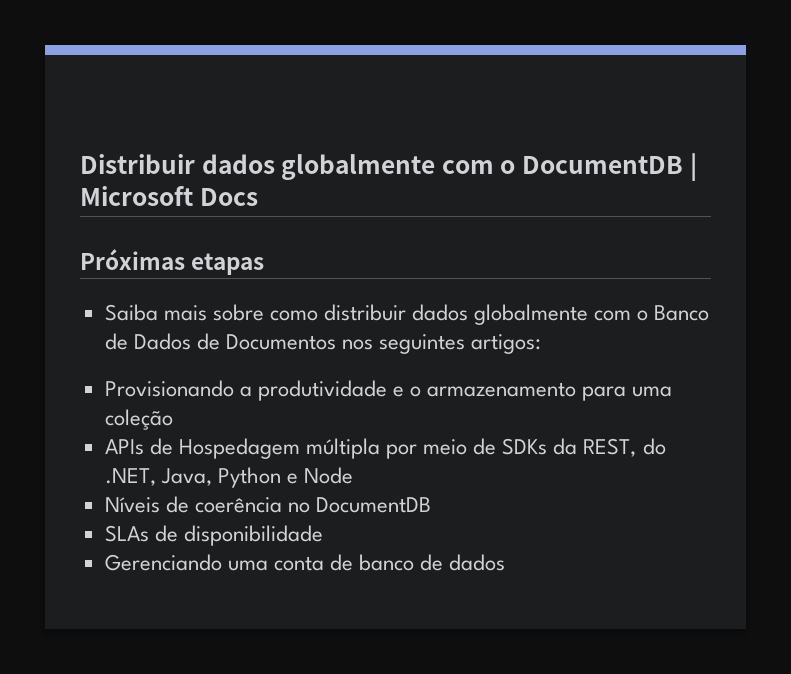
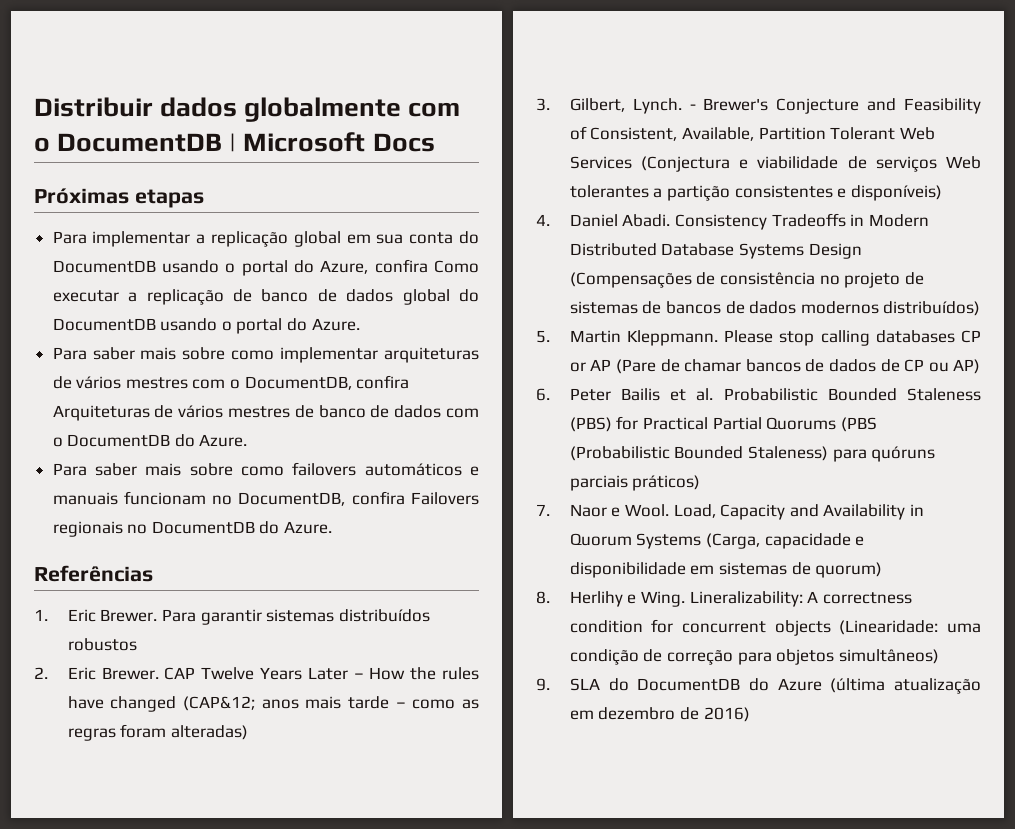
[104,304,710,325] [104,333,542,354] [104,380,673,401] [104,409,173,430] [104,438,666,459] [104,467,354,488] [104,496,432,513] [104,525,323,546] [104,554,506,571] Saiba mais sobre como distribuir dados globalmente com o Banco de Dados de Documentos nos seguintes artigos: // Provisionando a produtividade e o armazenamento para uma coleção // APIs de Hospedagem múltipla por meio de SDKs da REST, do .NET, Java, Python e Node // Níveis de coerência no DocumentDB // SLAs de disponibilidade // Gerenciando uma conta de banco de dados -> [52,231,480,247] [52,259,479,276] [52,289,480,305] [52,318,360,334] [52,347,479,363] [52,375,410,390] [52,405,480,421] [52,434,248,447] [52,462,479,476] [52,491,479,506] [52,521,333,537] [34,565,153,582] [34,609,430,625] [67,638,137,651] [34,667,480,680] [67,696,479,712] [67,724,248,741] [536,98,981,114] [569,126,935,141] [569,156,981,172] [569,185,942,201] [536,213,929,230] [569,243,862,259] [569,272,924,288] [569,301,981,316] [536,330,981,346] [569,359,981,374] [536,388,981,401] [569,416,877,432] [569,446,936,462] [569,475,701,491] [536,504,924,520] [569,533,865,549] [569,562,883,578] [536,591,912,607] [569,619,981,636] [569,649,939,665] [536,678,981,694] [569,707,750,722] Para implementar a replicação global em sua conta do DocumentDB usando o portal do Azure, confira Como executar a replicação de banco de dados global do DocumentDB usando o portal do Azure. // Para saber mais sobre como implementar arquiteturas de vários mestres com o DocumentDB, confira Arquiteturas de vários mestres de banco de dados com o DocumentDB do Azure. // Para saber mais sobre como failovers automáticos e manuais funcionam no DocumentDB, confira Failovers regionais no DocumentDB do Azure. // Referências // 1. Eric Brewer. Para garantir sistemas distribuídos robustos // 2. Eric Brewer. CAP Twelve Years Later – How the rules have changed (CAP&12; anos mais tarde – como as regras foram alteradas) // 3. Gilbert, Lynch. - Brewer's Conjecture and Feasibility of Consistent, Available, Partition Tolerant Web Services (Conjectura e viabilidade de serviços Web tolerantes a partição consistentes e disponíveis) // 4. Daniel Abadi. Consistency Tradeoffs in Modern Distributed Database Systems Design (Compensações de consistência no projeto de sistemas de bancos de dados modernos distribuídos) // 5. Martin Kleppmann. Please stop calling databases CP or AP (Pare de chamar bancos de dados de CP ou AP) // 6. Peter Bailis et al. Probabilistic Bounded Staleness (PBS) for Practical Partial Quorums (PBS (Probabilistic Bounded Staleness) para quóruns parciais práticos) // 7. Naor e Wool. Load, Capacity and Availability in Quorum Systems (Carga, capacidade e disponibilidade em sistemas de quorum) // 8. Herlihy e Wing. Lineralizability: A correctness condition for concurrent objects (Linearidade: uma condição de correção para objetos simultâneos) // 9. SLA do DocumentDB do Azure (última atualização em dezembro de 2016)

